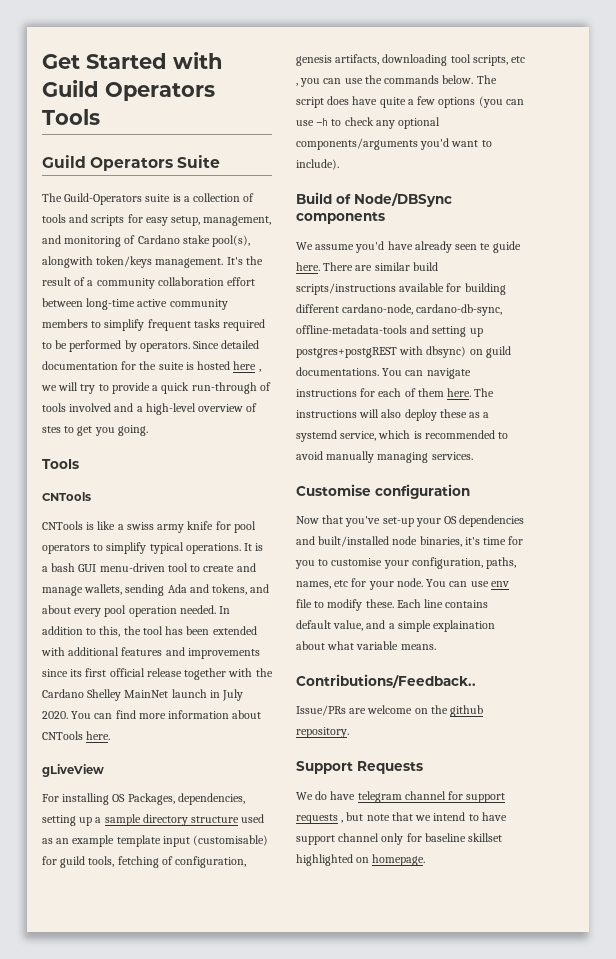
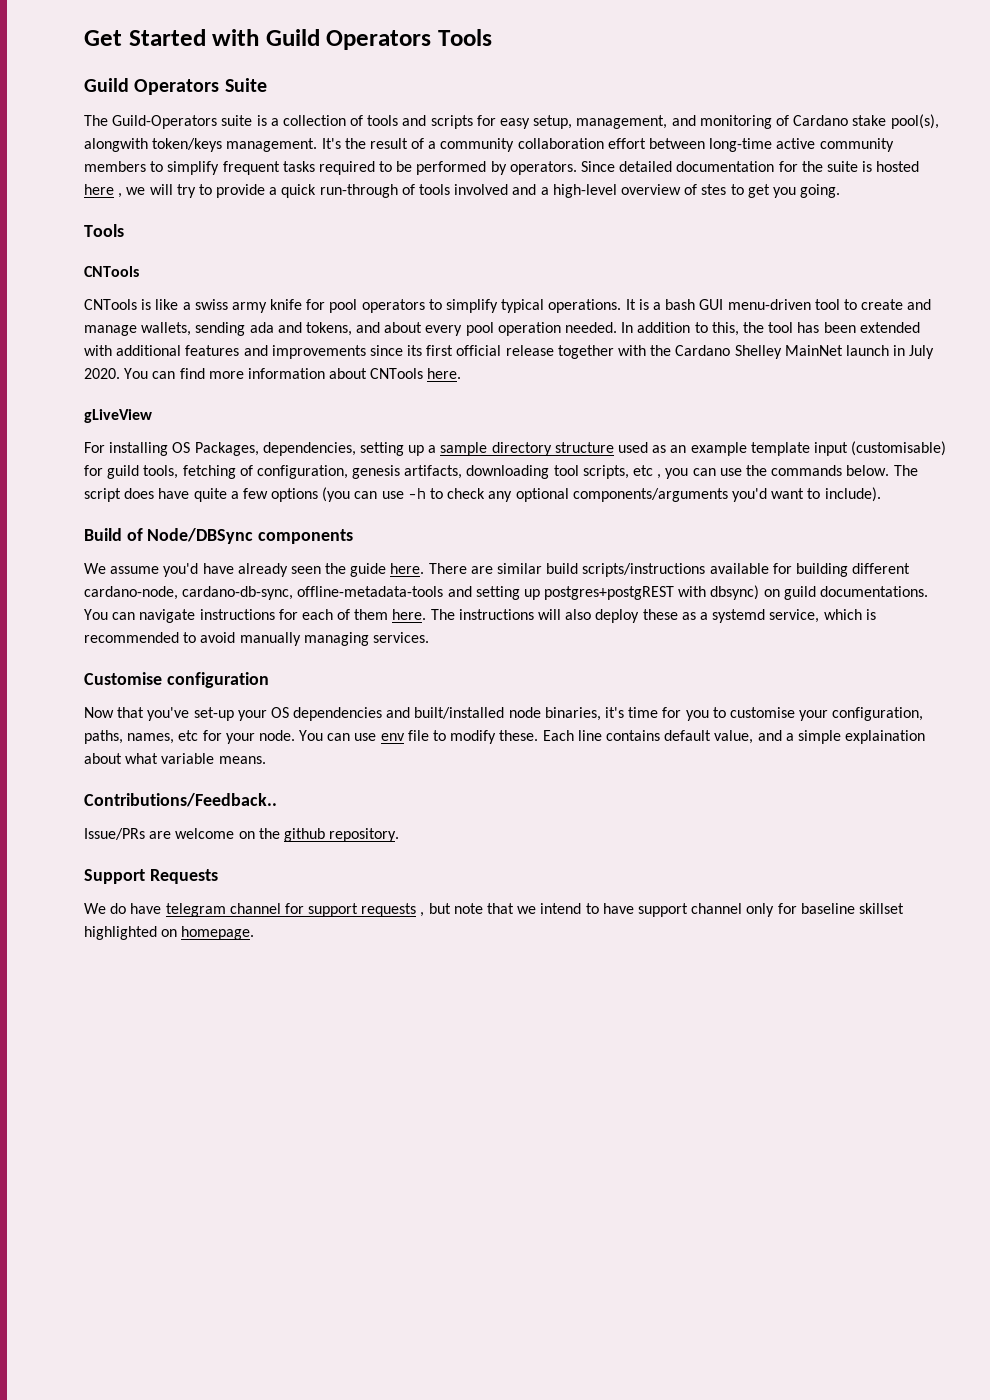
[167,584,187,593] Ada -> [249,322,274,333] ada
[480,243,491,250] te -> [325,563,347,574] the

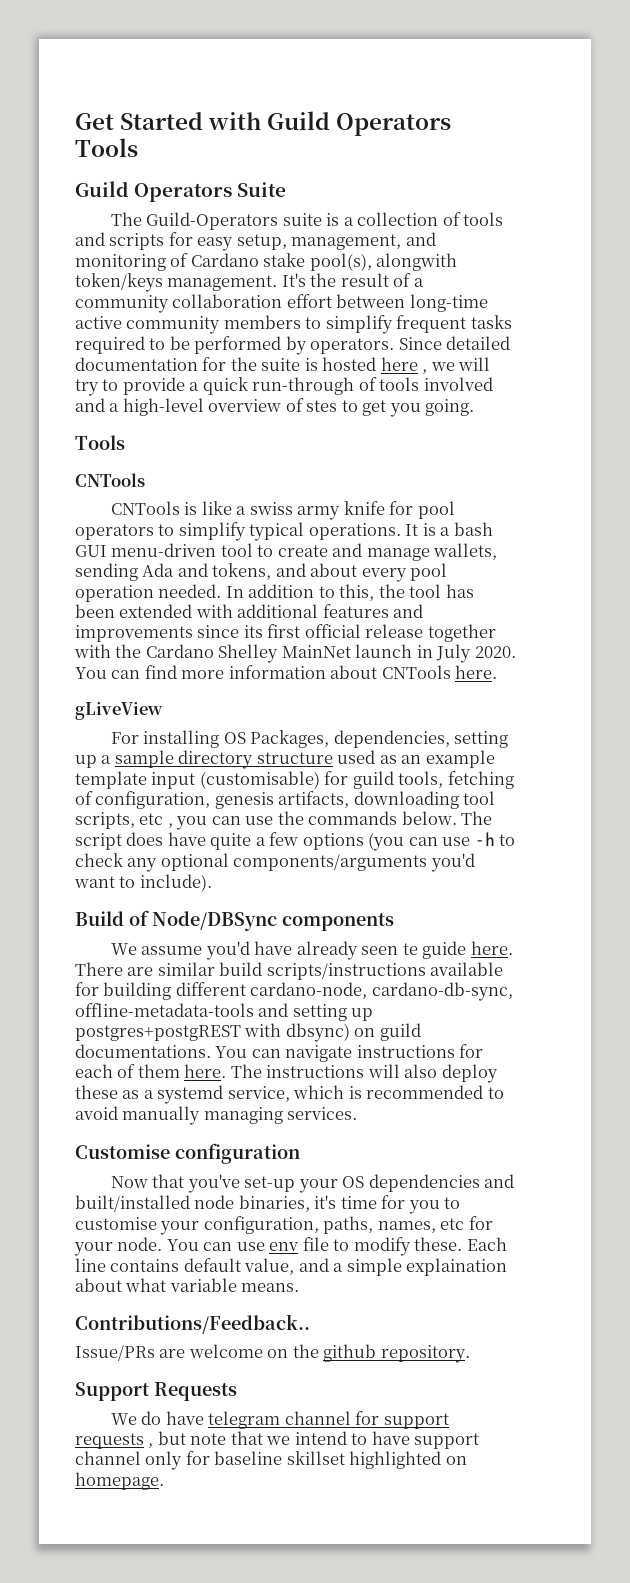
[249,322,274,333] ada -> [142,563,175,577] Ada
[325,563,347,574] the -> [402,943,418,955] te

